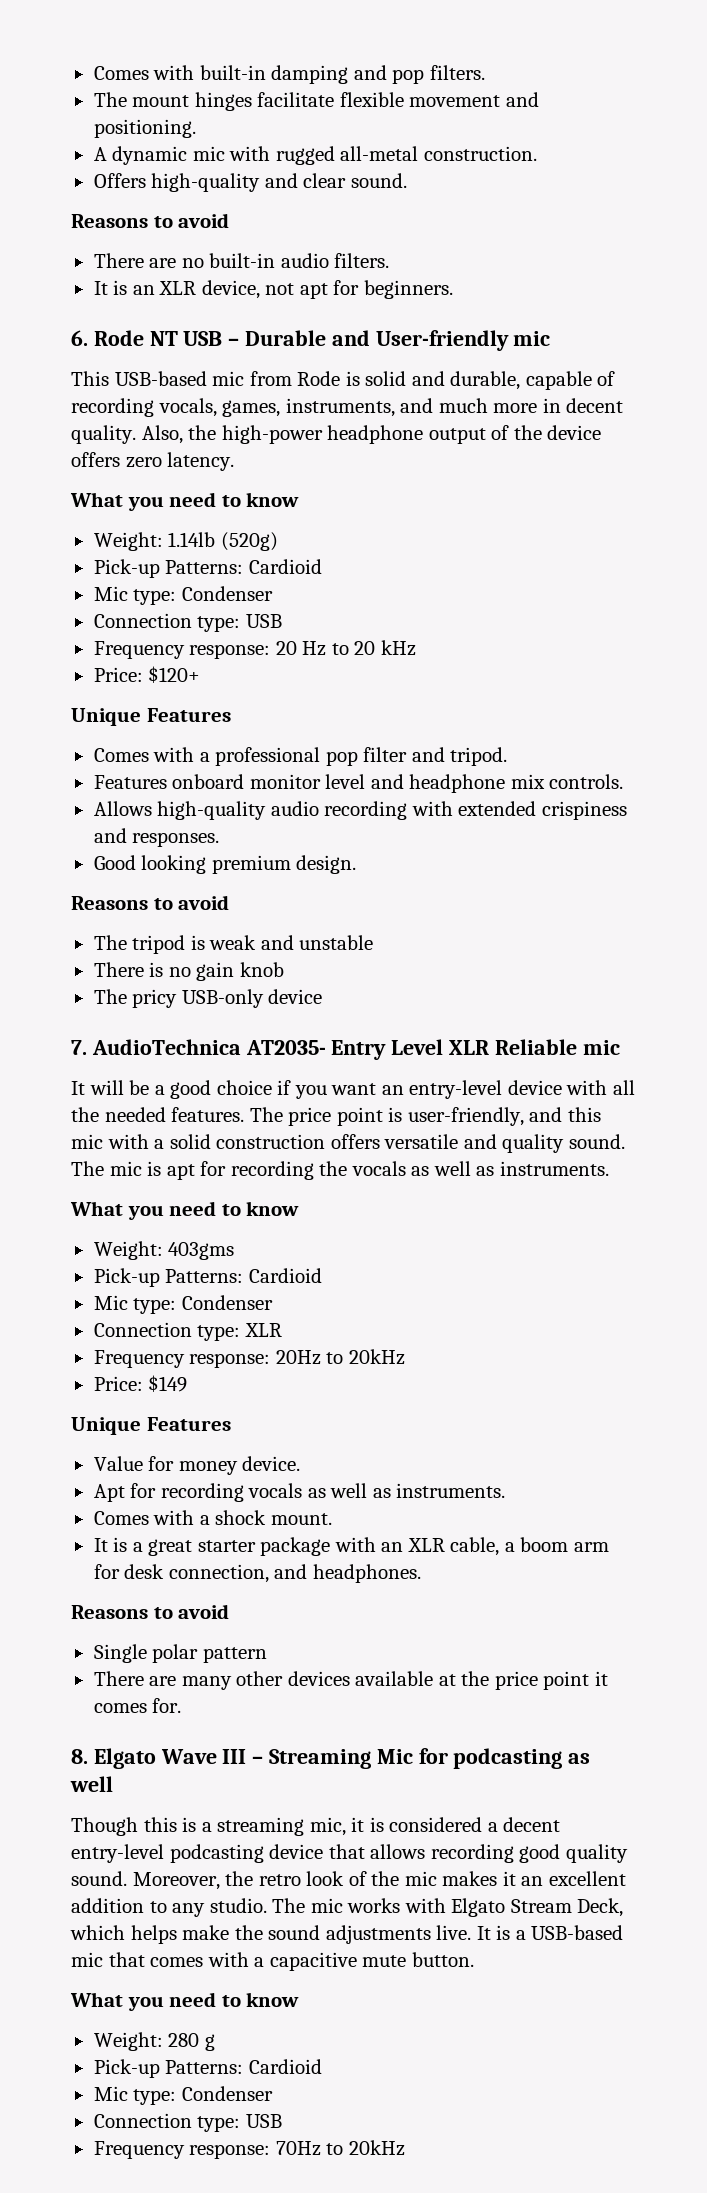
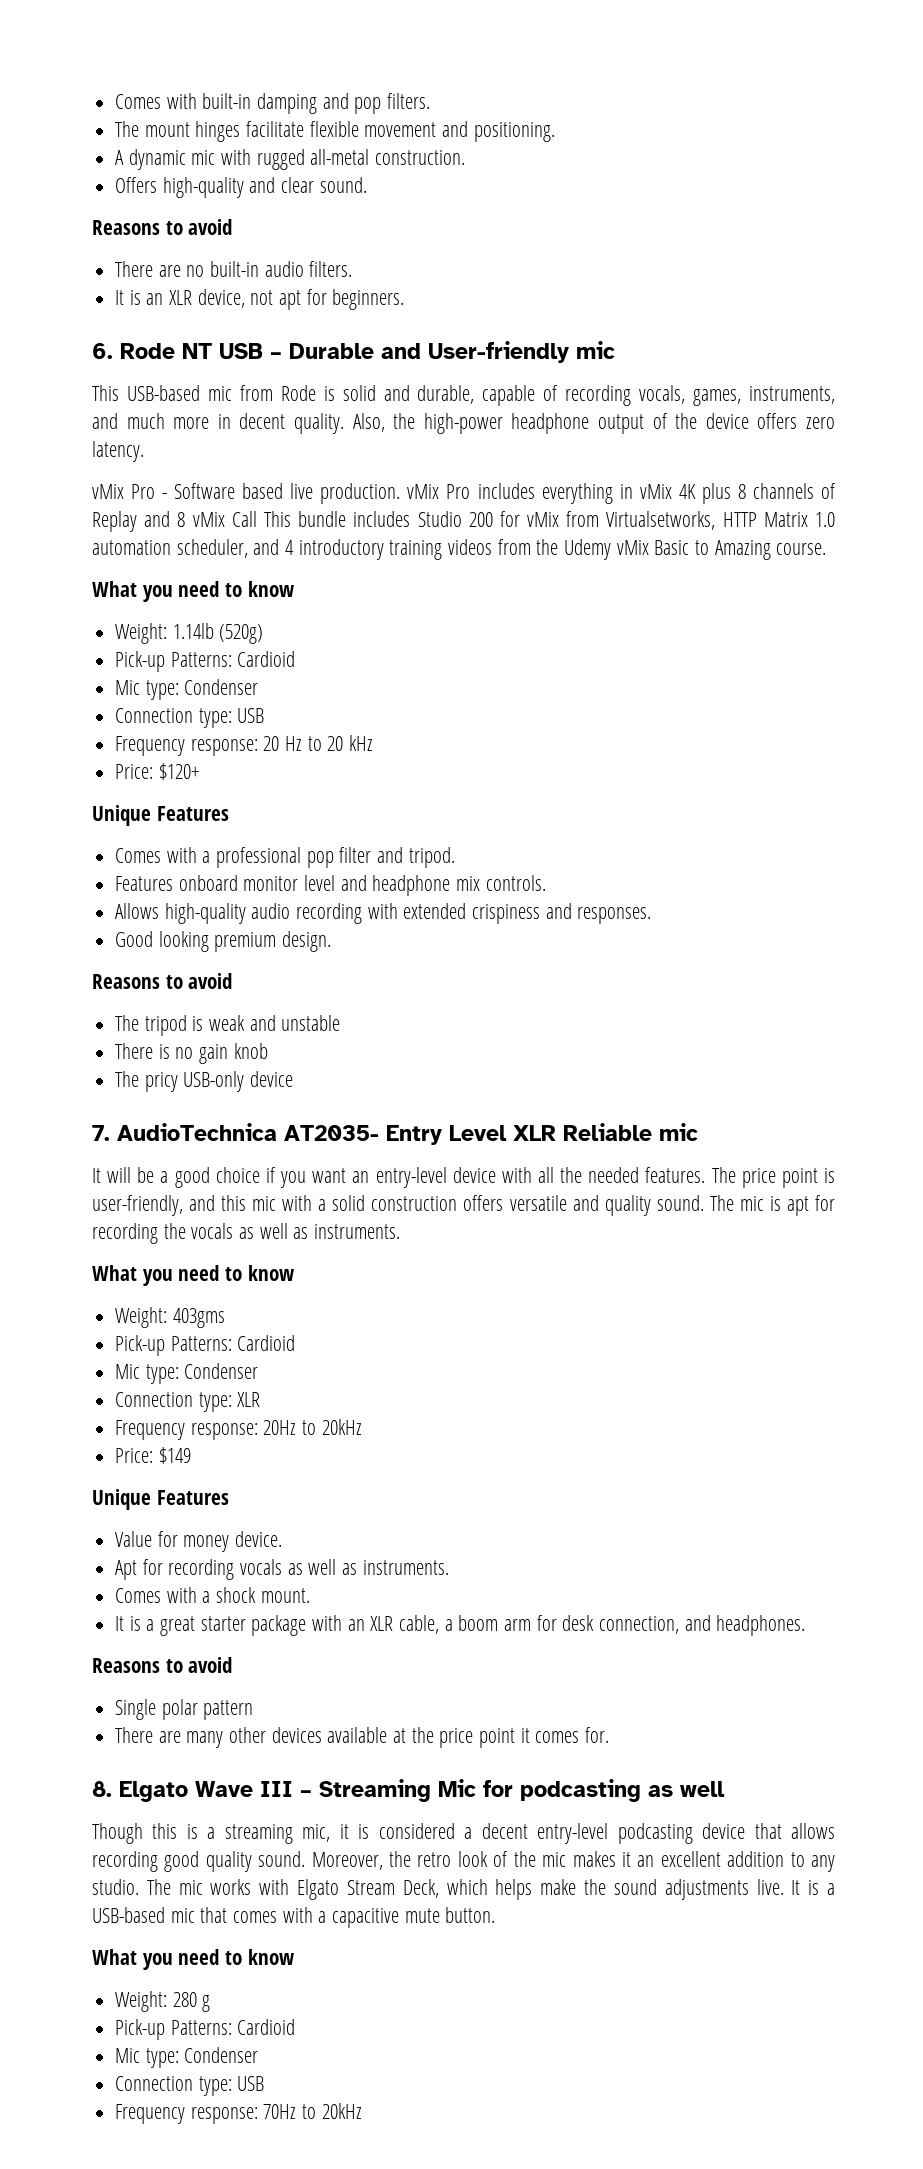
(235, 461) none -> [92,483,836,504] [92,511,835,532] [92,539,827,560] // vMix Pro - Software based live production. vMix Pro includes everything in vMix 4K plus 8 channels of Replay and 8 vMix Call This bundle includes Studio 200 for vMix from Virtualsetworks, HTTP Matrix 1.0 automation scheduler, and 4 introductory training videos from the Udemy vMix Basic to Amazing course.

